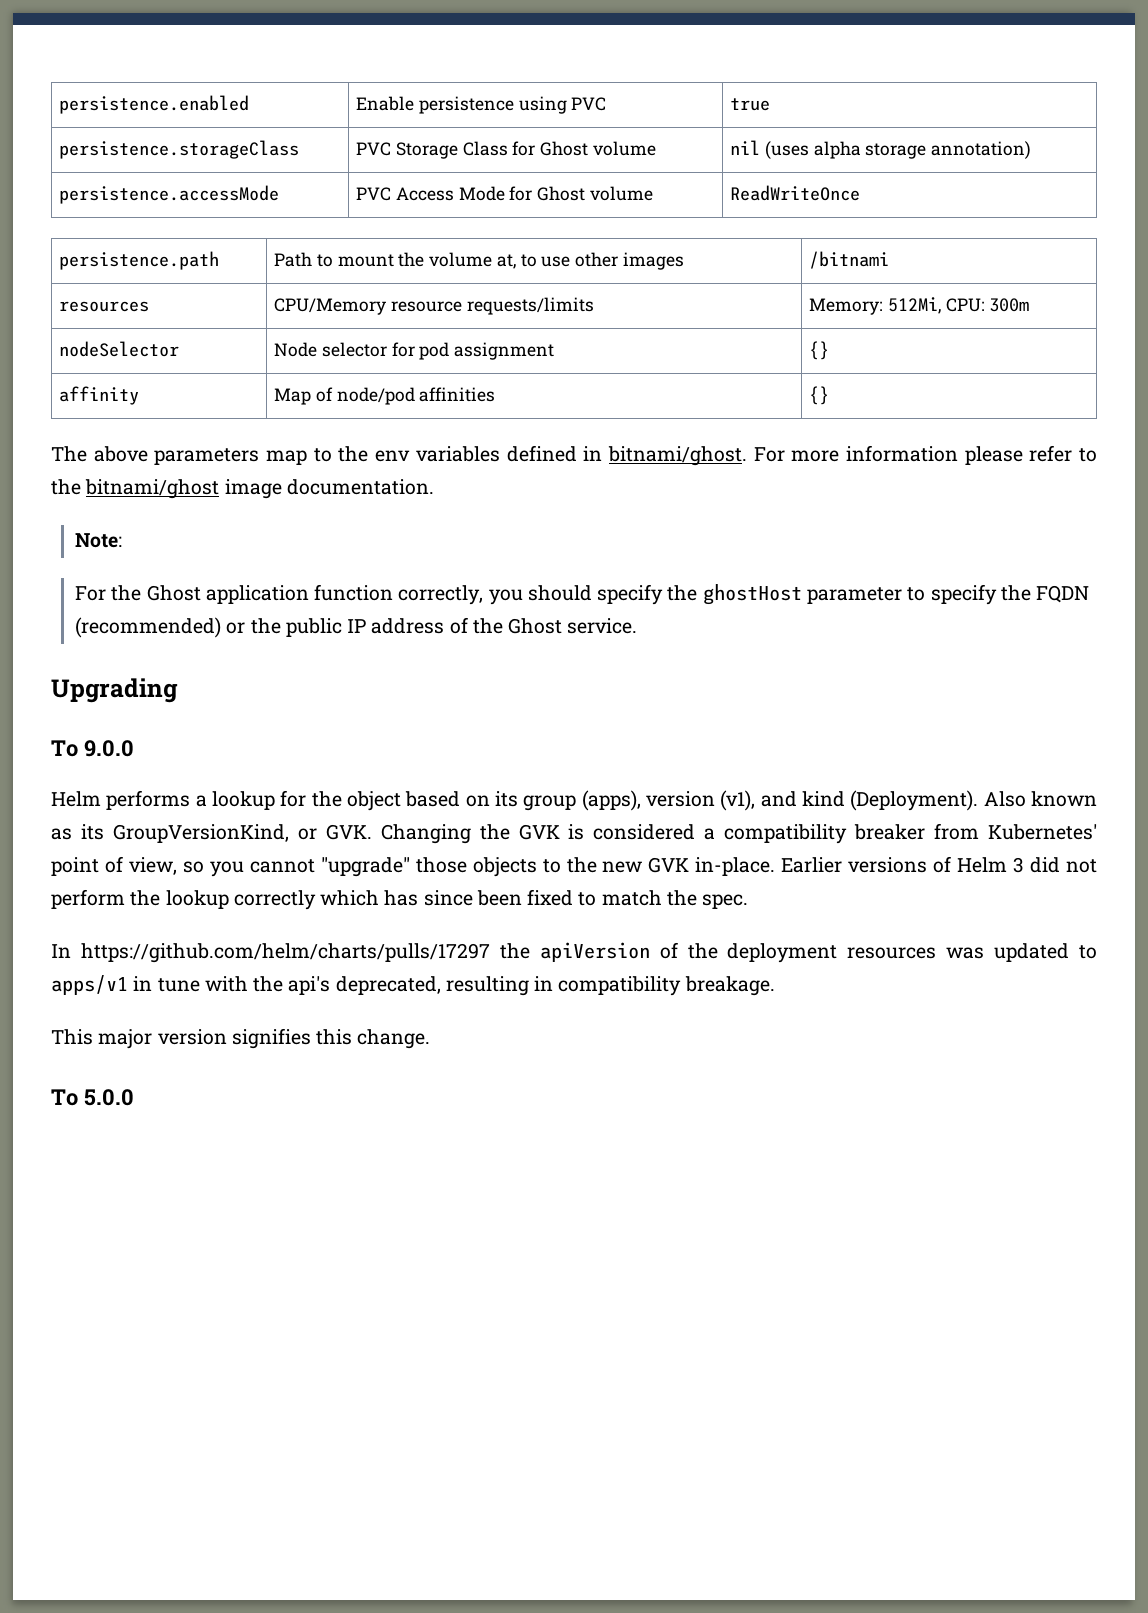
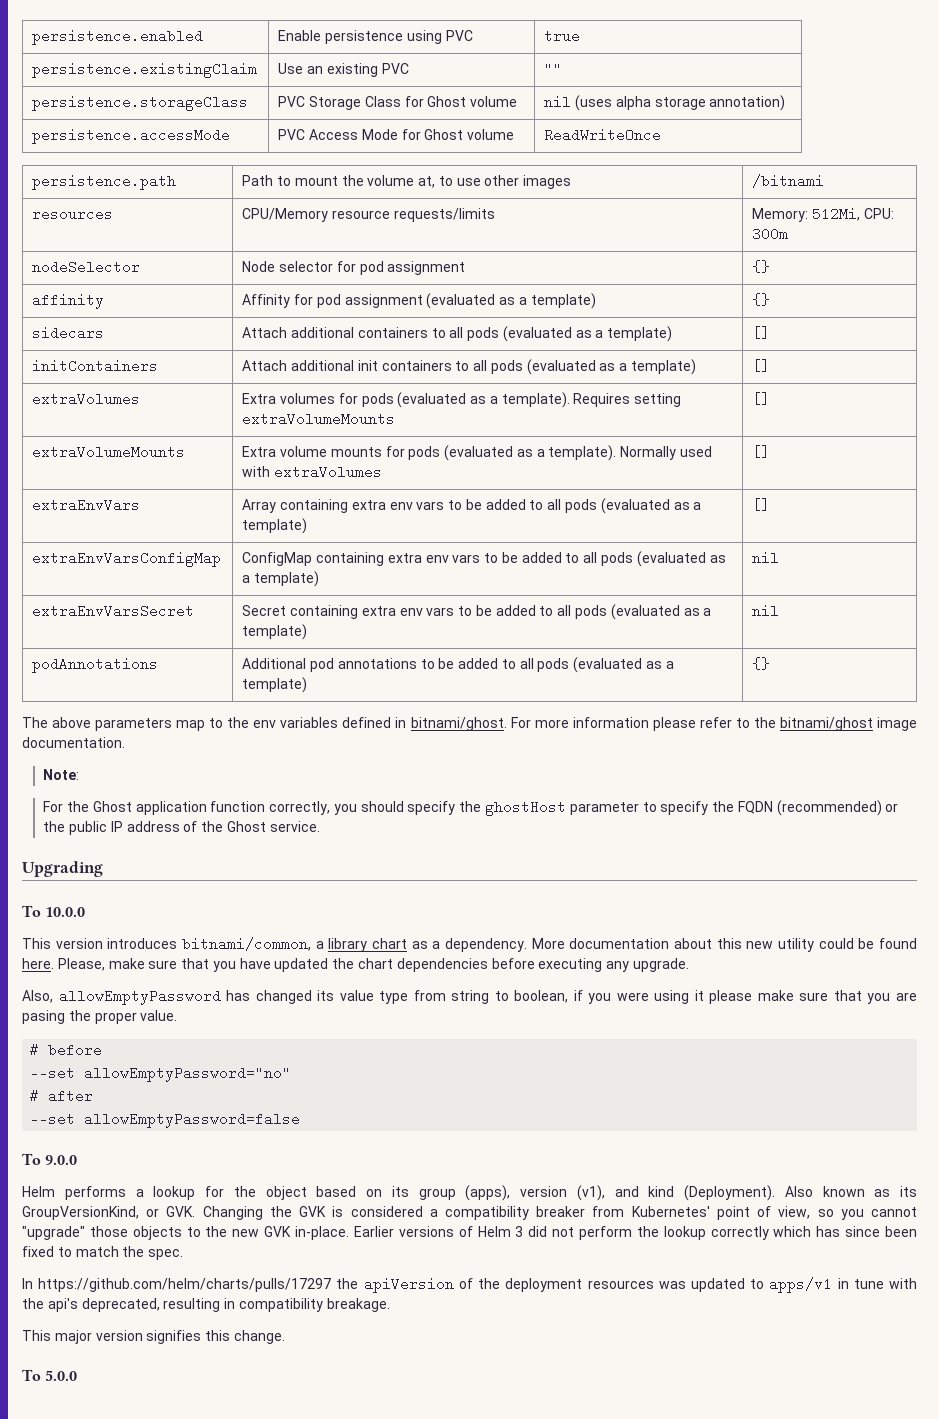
(771, 104) none -> [32,62,258,78] [278,63,409,77] [544,62,563,76] // persistence.existingClaim | Use an existing PVC | ""
[274,387,496,405] Map of node/pod affinities -> [242,293,596,309] [752,293,771,306] [32,326,105,340] [242,326,673,342] [752,326,771,340] [32,359,159,373] [242,359,696,375] [752,359,771,373] [32,392,141,406] [242,392,682,408] [242,412,396,426] [752,392,771,406] [32,445,186,459] [242,445,712,461] [242,465,382,479] [752,445,771,459] [32,498,141,512] [242,498,702,514] [242,518,308,534] [752,498,771,512] [32,551,222,567] [242,551,726,567] [242,571,319,587] [752,552,780,563] [32,604,195,618] [242,604,712,620] [242,624,308,640] [752,605,780,616] [32,657,159,673] [242,657,674,673] [242,677,308,693] Affinity for pod assignment (evaluated as a template) | {} // sidecars | Attach additional containers to all pods (evaluated as a template) | [] // initContainers | Attach additional init containers to all pods (evaluated as a template) | [] // extraVolumes | Extra volumes for pods (evaluated as a template). Requires setting extraVolumeMounts | [] // extraVolumeMounts | Extra volume mounts for pods (evaluated as a template). Normally used with extraVolumes | [] // extraEnvVars | Array containing extra env vars to be added to all pods (evaluated as a template) | [] // extraEnvVarsConfigMap | ConfigMap containing extra env vars to be added to all pods (evaluated as a template) | nil // extraEnvVarsSecret | Secret containing extra env vars to be added to all pods (evaluated as a template) | nil // podAnnotations | Additional pod annotations to be added to all pods (evaluated as a template)
(178, 690) none -> [22,905,86,917] [22,937,917,952] [22,958,689,972] [22,989,917,1005] [22,1010,178,1024] [30,1043,103,1057] [30,1066,292,1082] [30,1089,94,1103] [30,1112,301,1128] // To 10.0.0 // This version introduces bitnami/common, a library chart as a dependency. More documentation about this new utility could be found here. Please, make sure that you have updated the chart dependencies before executing any upgrade. // Also, allowEmptyPassword has changed its value type from string to boolean, if you were using it please make sure that you are pasing the proper value. // # before // --set allowEmptyPassword="no" // # after // --set allowEmptyPassword=false

